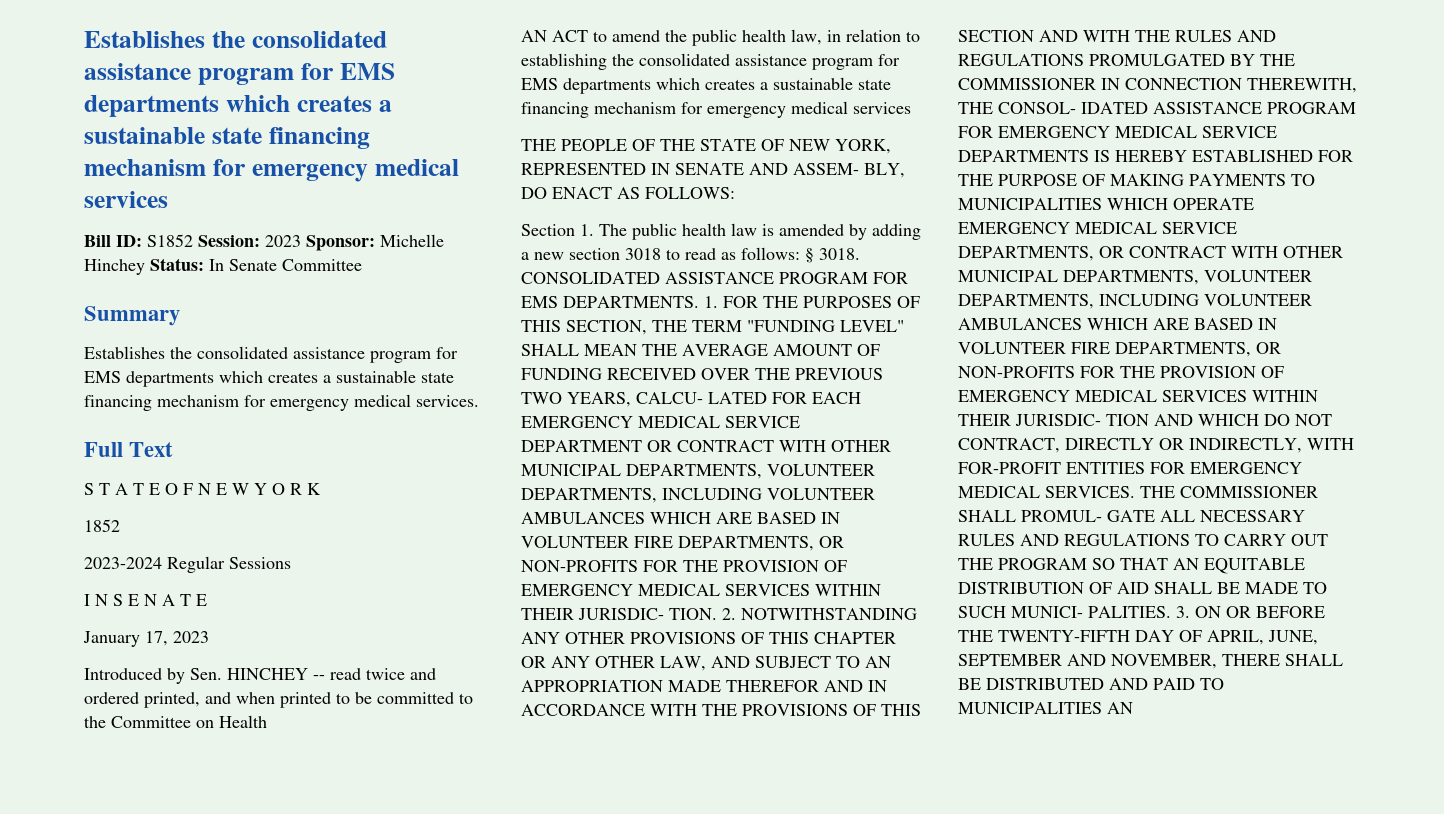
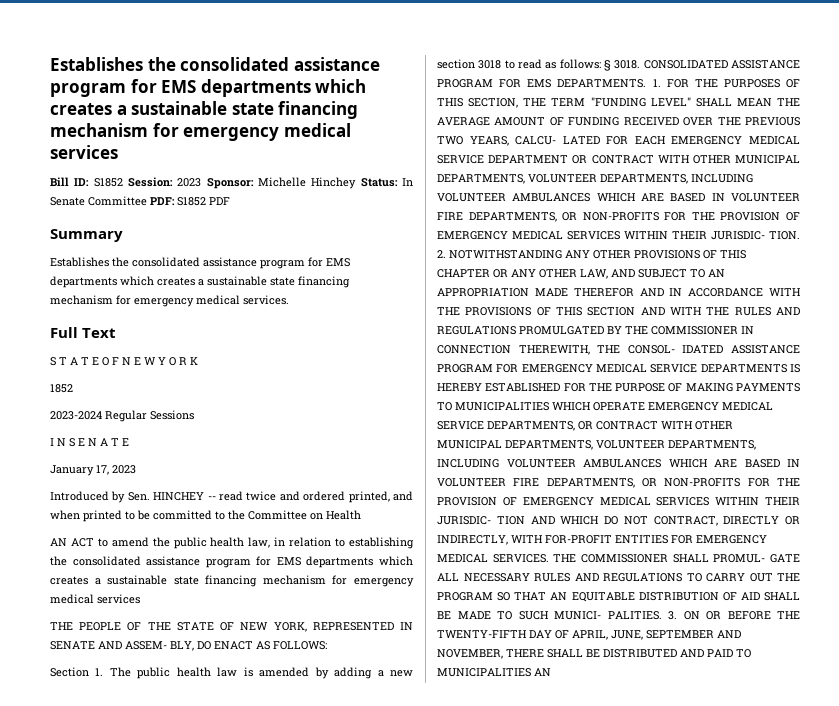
(362, 265) none -> [150,197,230,206] PDF: S1852 PDF

